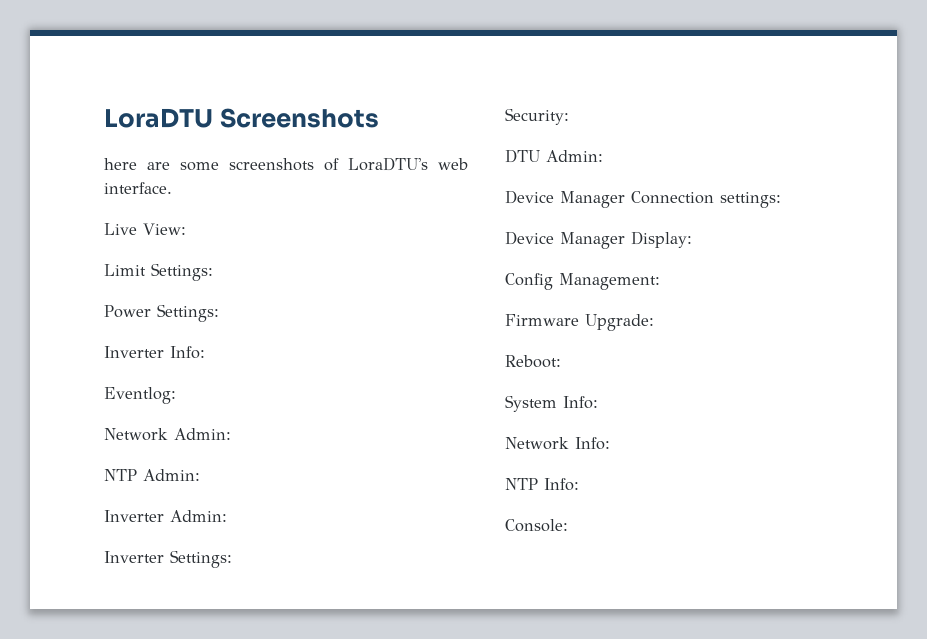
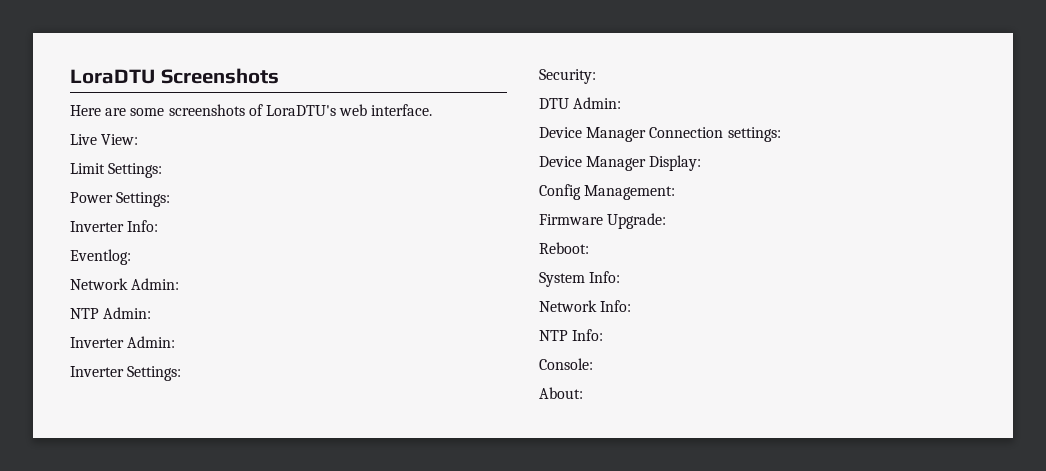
[104,158,137,170] here -> [70,105,101,116] Here
(568, 525) none -> [539,387,583,399] // About:

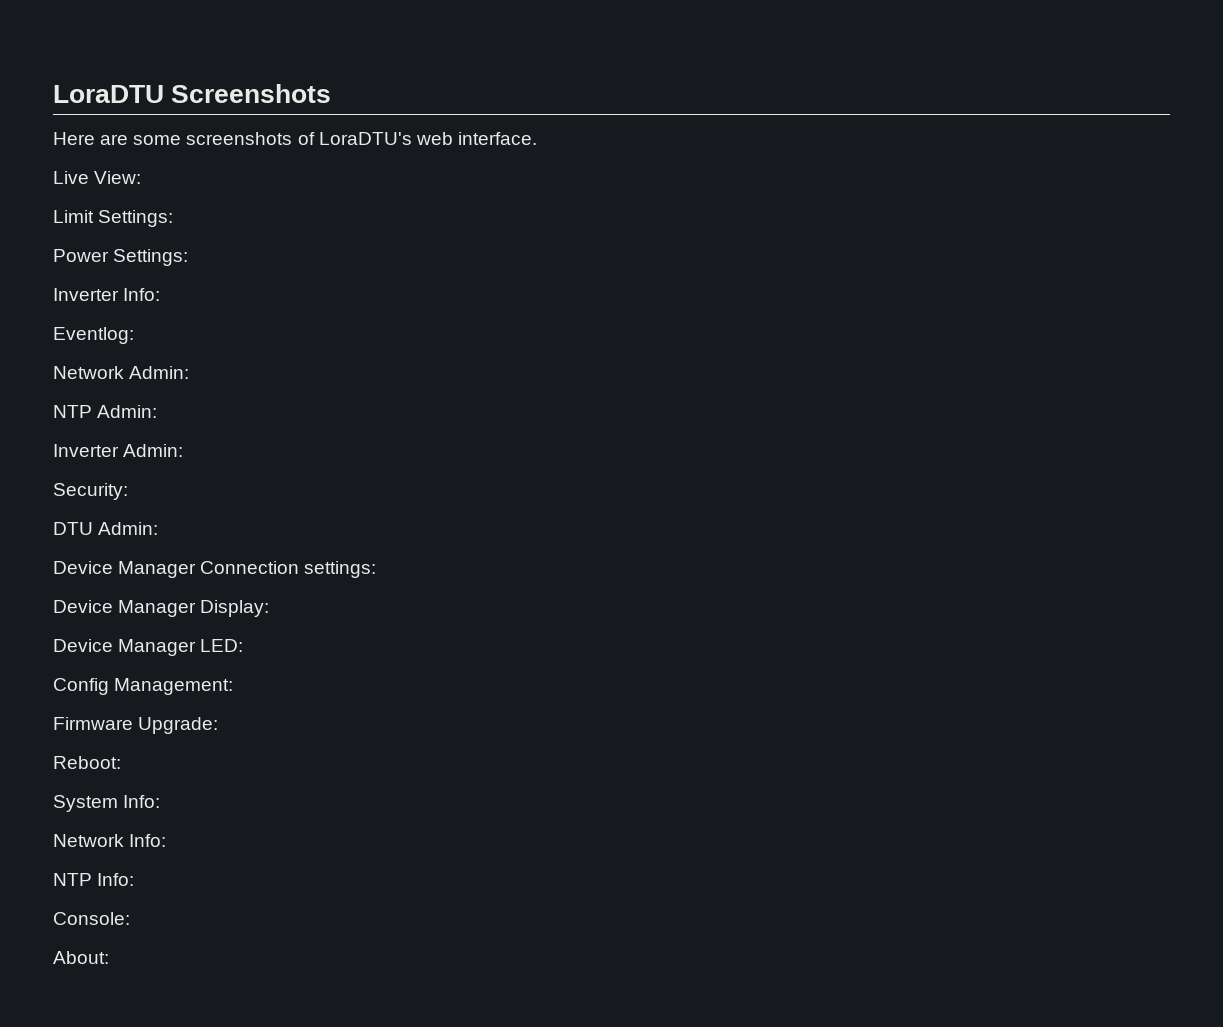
[70,366,182,381] // Inverter Settings: -> (184, 450) none
(702, 163) none -> [53,639,244,656] // Device Manager LED:

